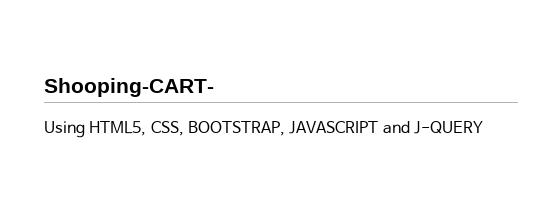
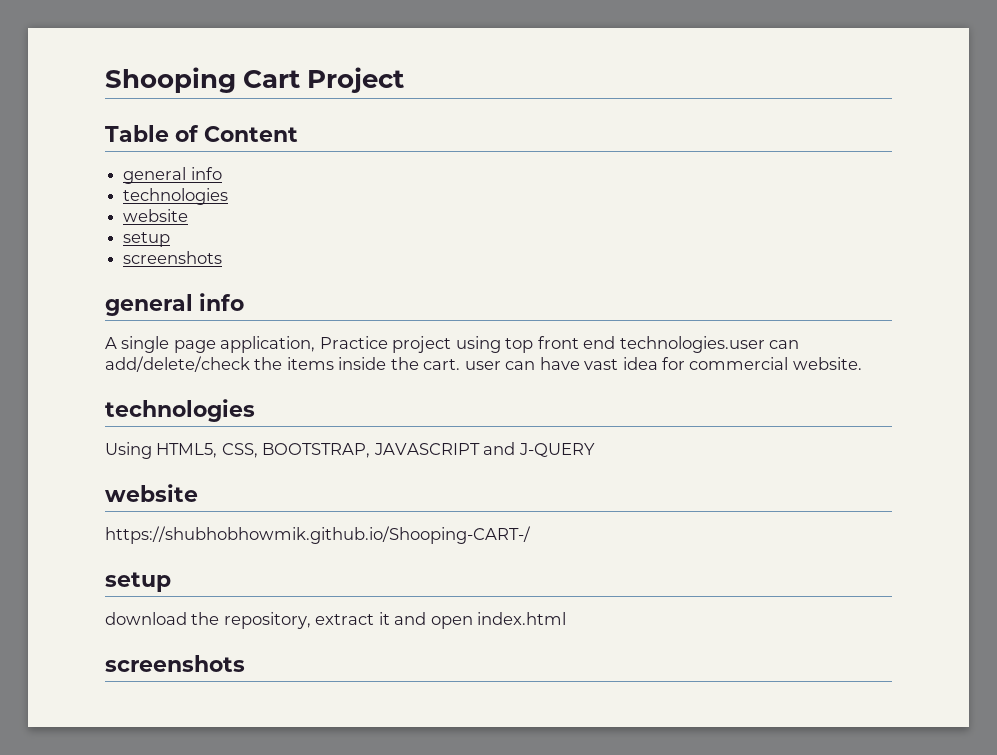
[44,78,214,97] Shooping-CART- -> [105,67,405,93] [105,125,298,142] [123,167,222,184] [123,188,229,205] [123,209,189,222] [123,232,171,247] [123,251,223,264] [105,293,244,316] [105,336,800,353] [105,356,862,372] [105,399,255,422] Shooping Cart Project // Table of Content // general info // technologies // website // setup // screenshots // general info // A single page application, Practice project using top front end technologies.user can add/delete/check the items inside the cart. user can have vast idea for commercial website. // technologies
(483, 127) none -> [105,484,198,502] [105,526,531,544] [105,572,171,592] [105,612,567,629] [105,655,245,672] // website // https://shubhobhowmik.github.io/Shooping-CART-/ // setup // download the repository, extract it and open index.html // screenshots

